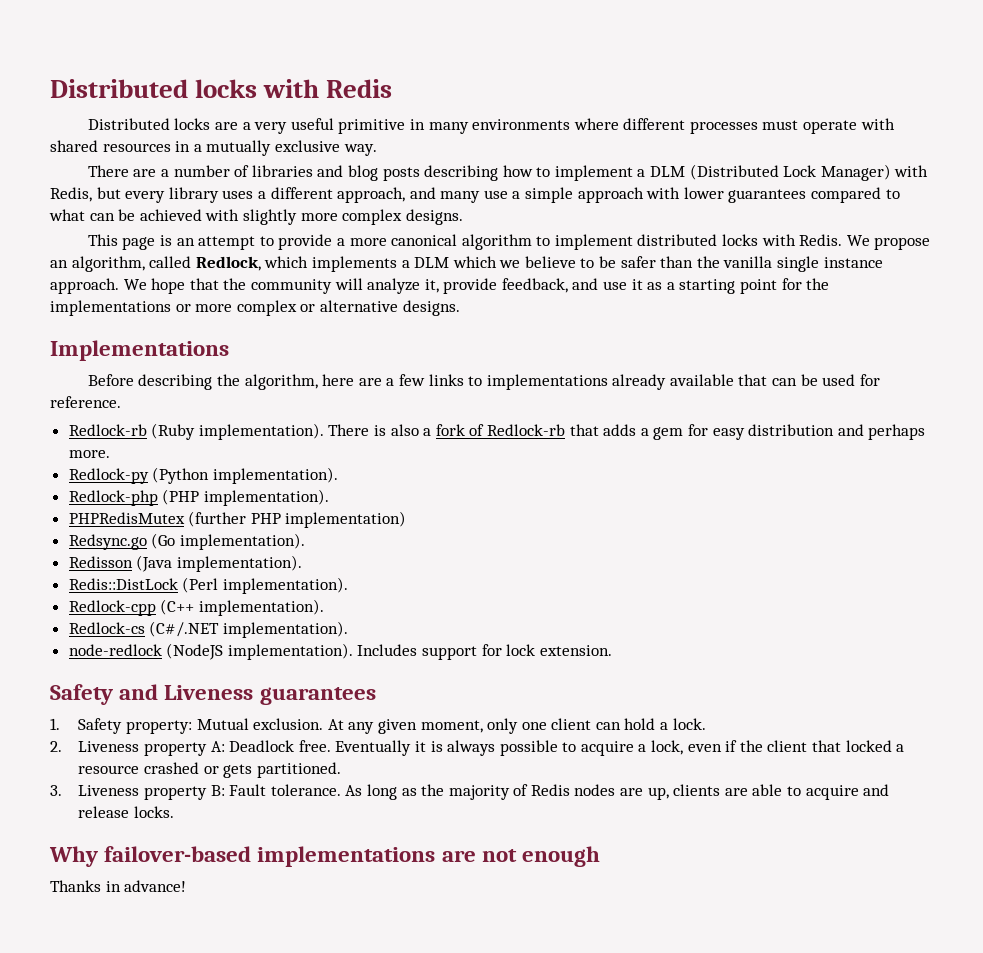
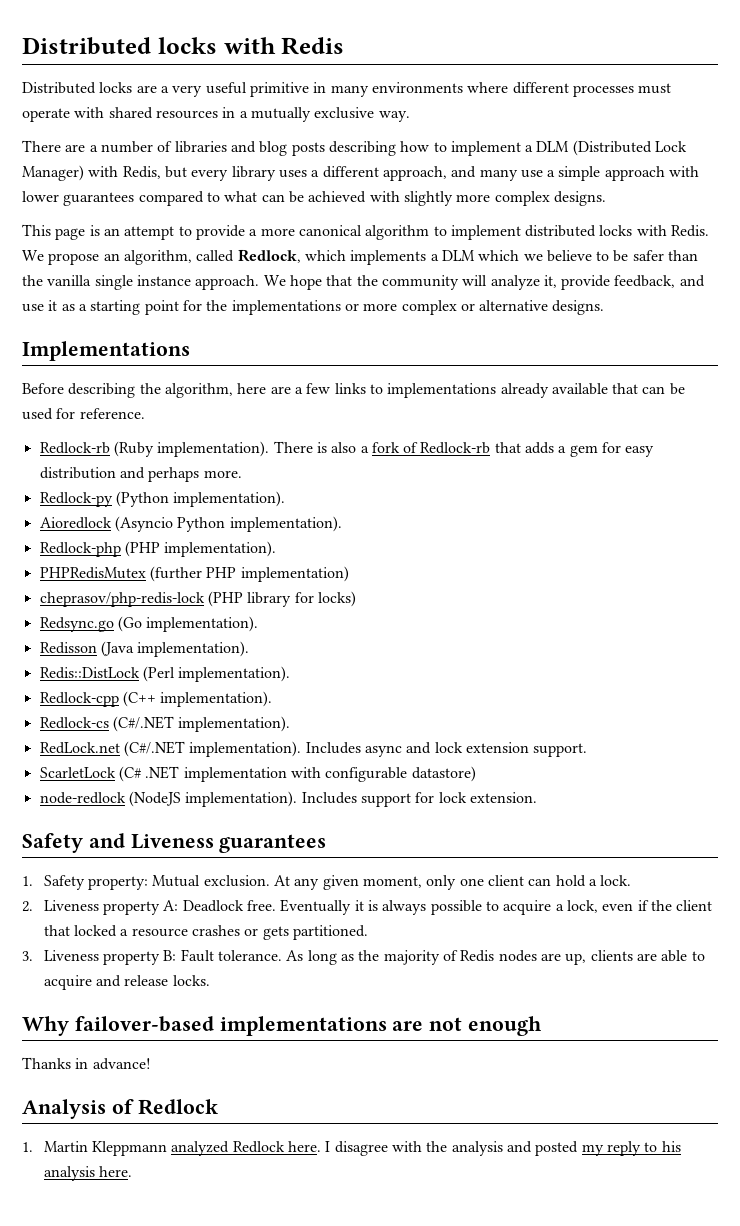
(338, 475) none -> [39,516,342,532] // Aioredlock (Asyncio Python implementation).
(407, 519) none -> [39,591,356,607] // cheprasov/php-redis-lock (PHP library for locks)
(348, 629) none -> [39,741,588,757] [39,766,476,782] // RedLock.net (C#/.NET implementation). Includes async and lock extension support. // ScarletLock (C# .NET implementation with configurable datastore)
[143,762,199,774] crashed -> [192,925,241,936] crashes
(187, 886) none -> [22,1099,218,1119] [22,1141,681,1156] [43,1166,133,1181] // Analysis of Redlock // 1. Martin Kleppmann analyzed Redlock here. I disagree with the analysis and posted my reply to his analysis here.

